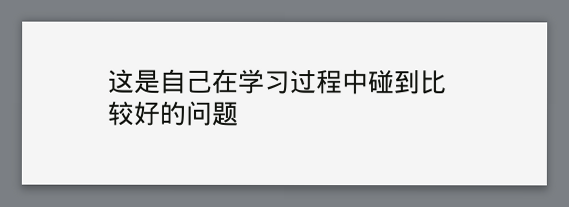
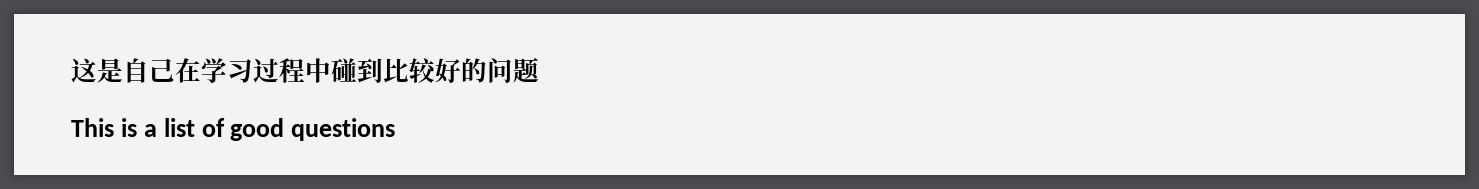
(239, 113) none -> [71,118,396,141] // This is a list of good questions

